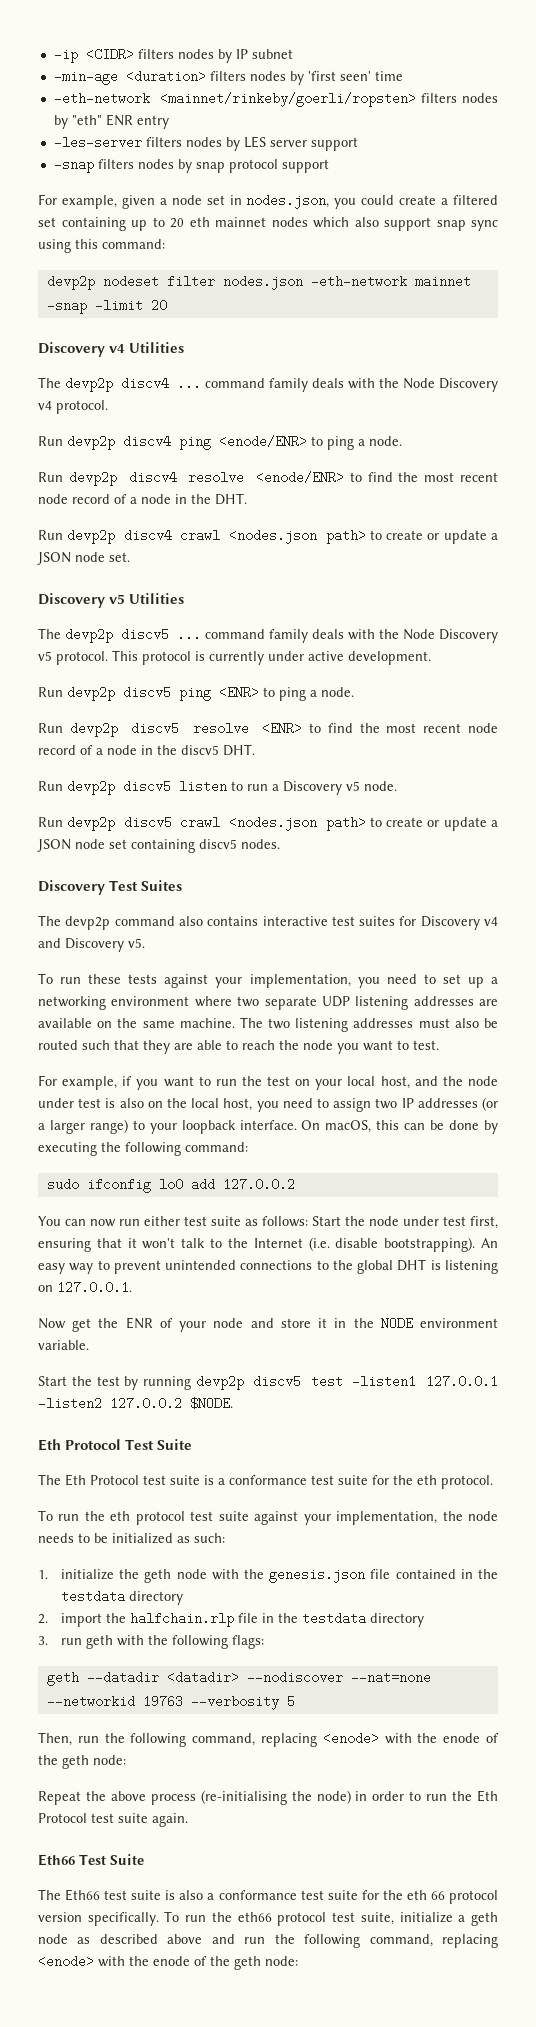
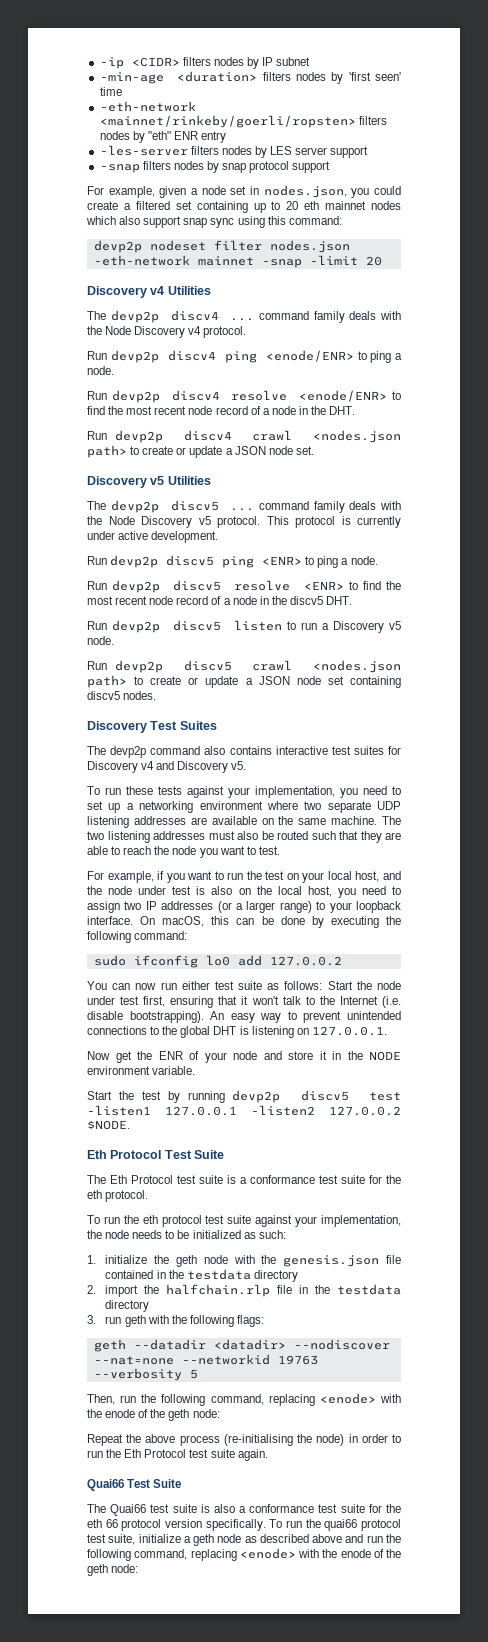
[38,1854,144,1866] [38,1889,101,1901] Eth66 Test Suite // The Eth66 -> [87,1479,182,1491] [87,1504,147,1516] Quai66 Test Suite // The Quai66
[237,1912,272,1922] eth66 -> [324,1519,358,1531] quai66

